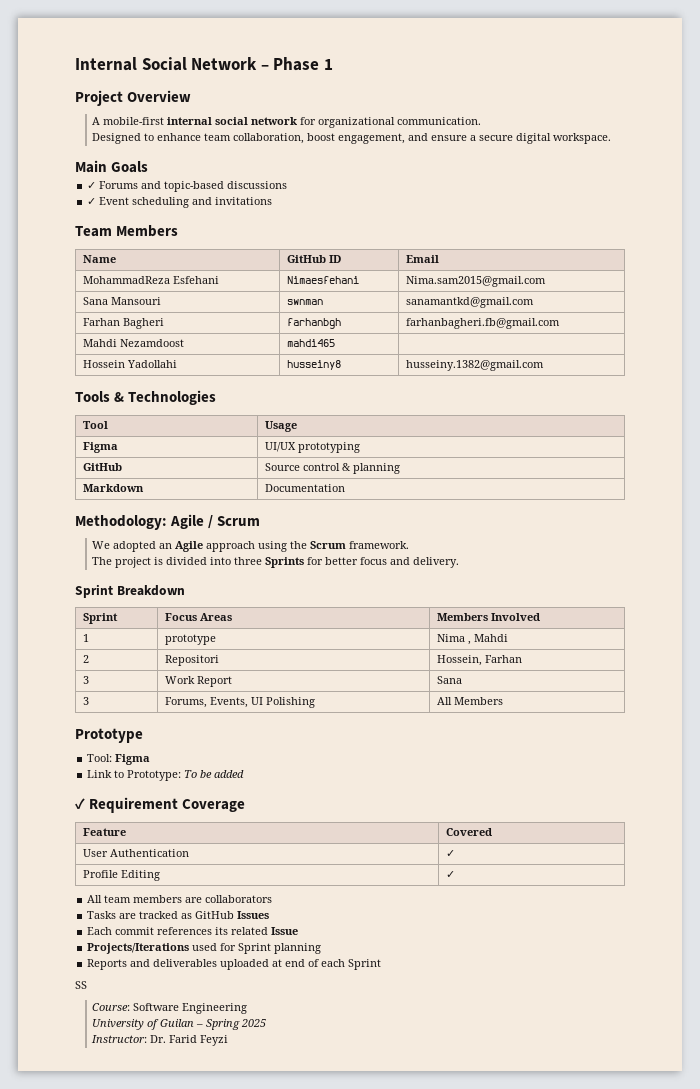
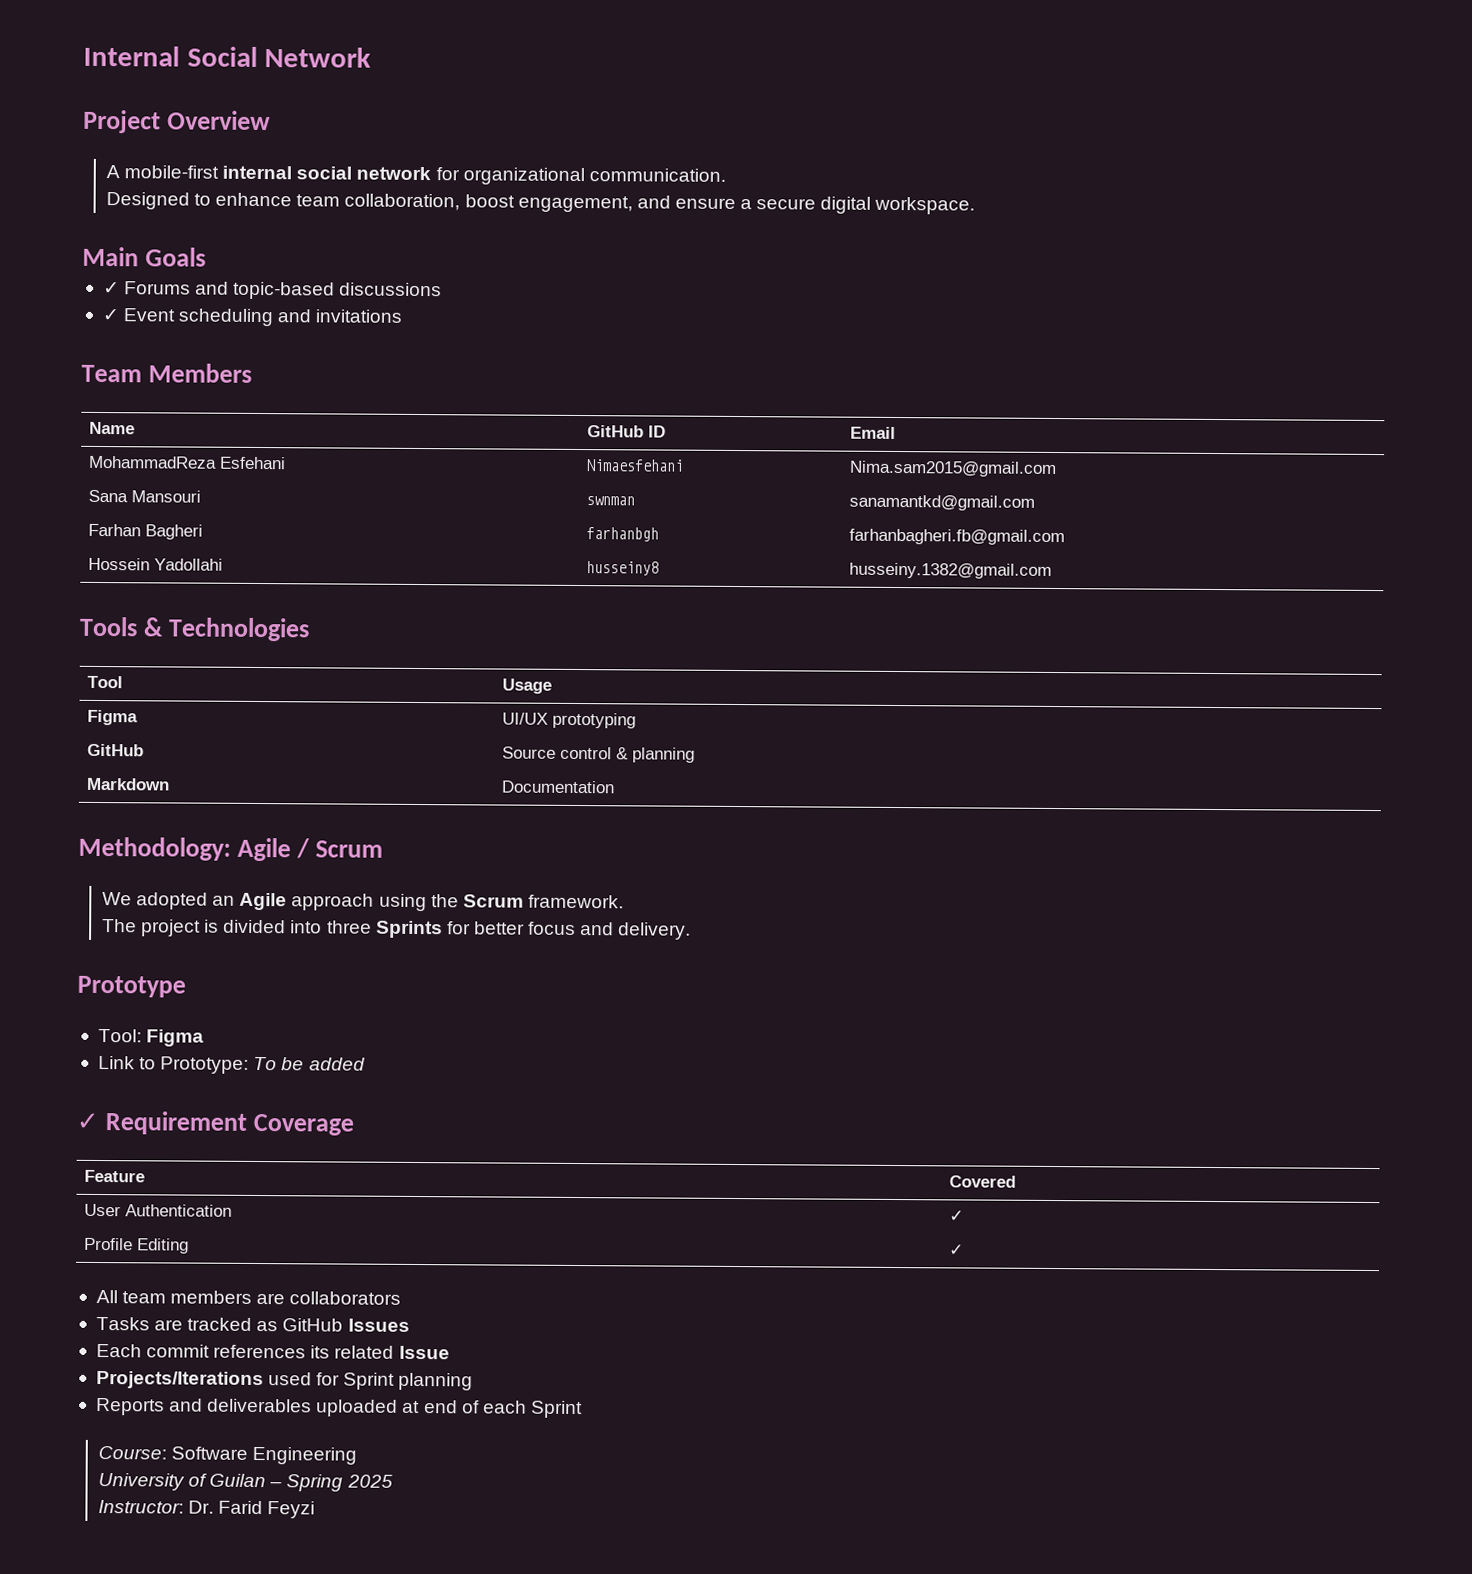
[260,57,333,71] – Phase 1 -> (372, 57) none
[83,339,185,347] [287,339,336,347] // Mahdi Nezamdoost | mahdi465 | -> (1066, 537) none
[75,584,185,598] [83,613,119,624] [165,613,233,621] [437,613,541,621] [83,634,90,642] [165,634,217,645] [437,634,509,645] [83,655,90,663] [165,655,220,666] [437,655,523,666] [83,676,90,684] [165,676,233,687] [437,676,463,684] [83,697,90,705] [165,697,316,708] [437,697,504,705] // Sprint Breakdown // Sprint | Focus Areas | Members Involved // 1 | prototype | Nima , Mahdi // 2 | Repositori | Hossein, Farhan // 3 | Work Report | Sana // 3 | Forums, Events, UI Polishing | All Members -> (692, 931) none
[75,981,87,989] // SS -> (583, 1409) none

